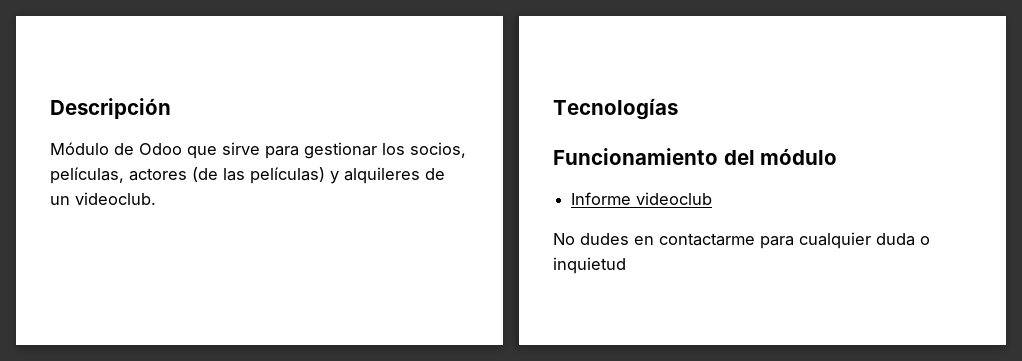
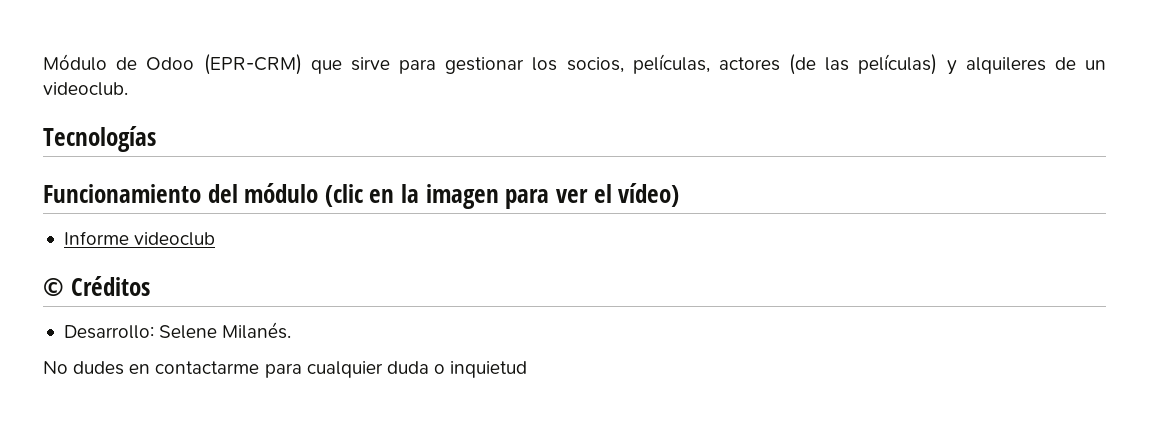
[50,98,171,119] Descripción // -> (43, 62) none
(182, 149) none -> [203,54,302,75] (EPR-CRM)
[571,192,713,205] // Informe videoclub -> [324,183,680,209] [63,231,216,246] [43,276,150,296] [63,322,292,339] (clic en la imagen para ver el vídeo) // Informe videoclub // © Créditos // Desarrollo: Selene Milanés.

